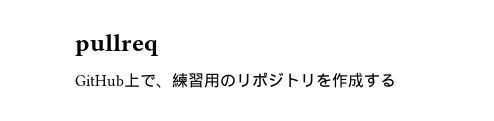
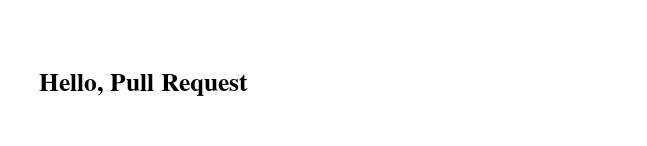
[75,34,159,56] [75,72,396,88] pullreq // GitHub上で、練習用のリポジトリを作成する -> [39,74,248,96] Hello, Pull Request

